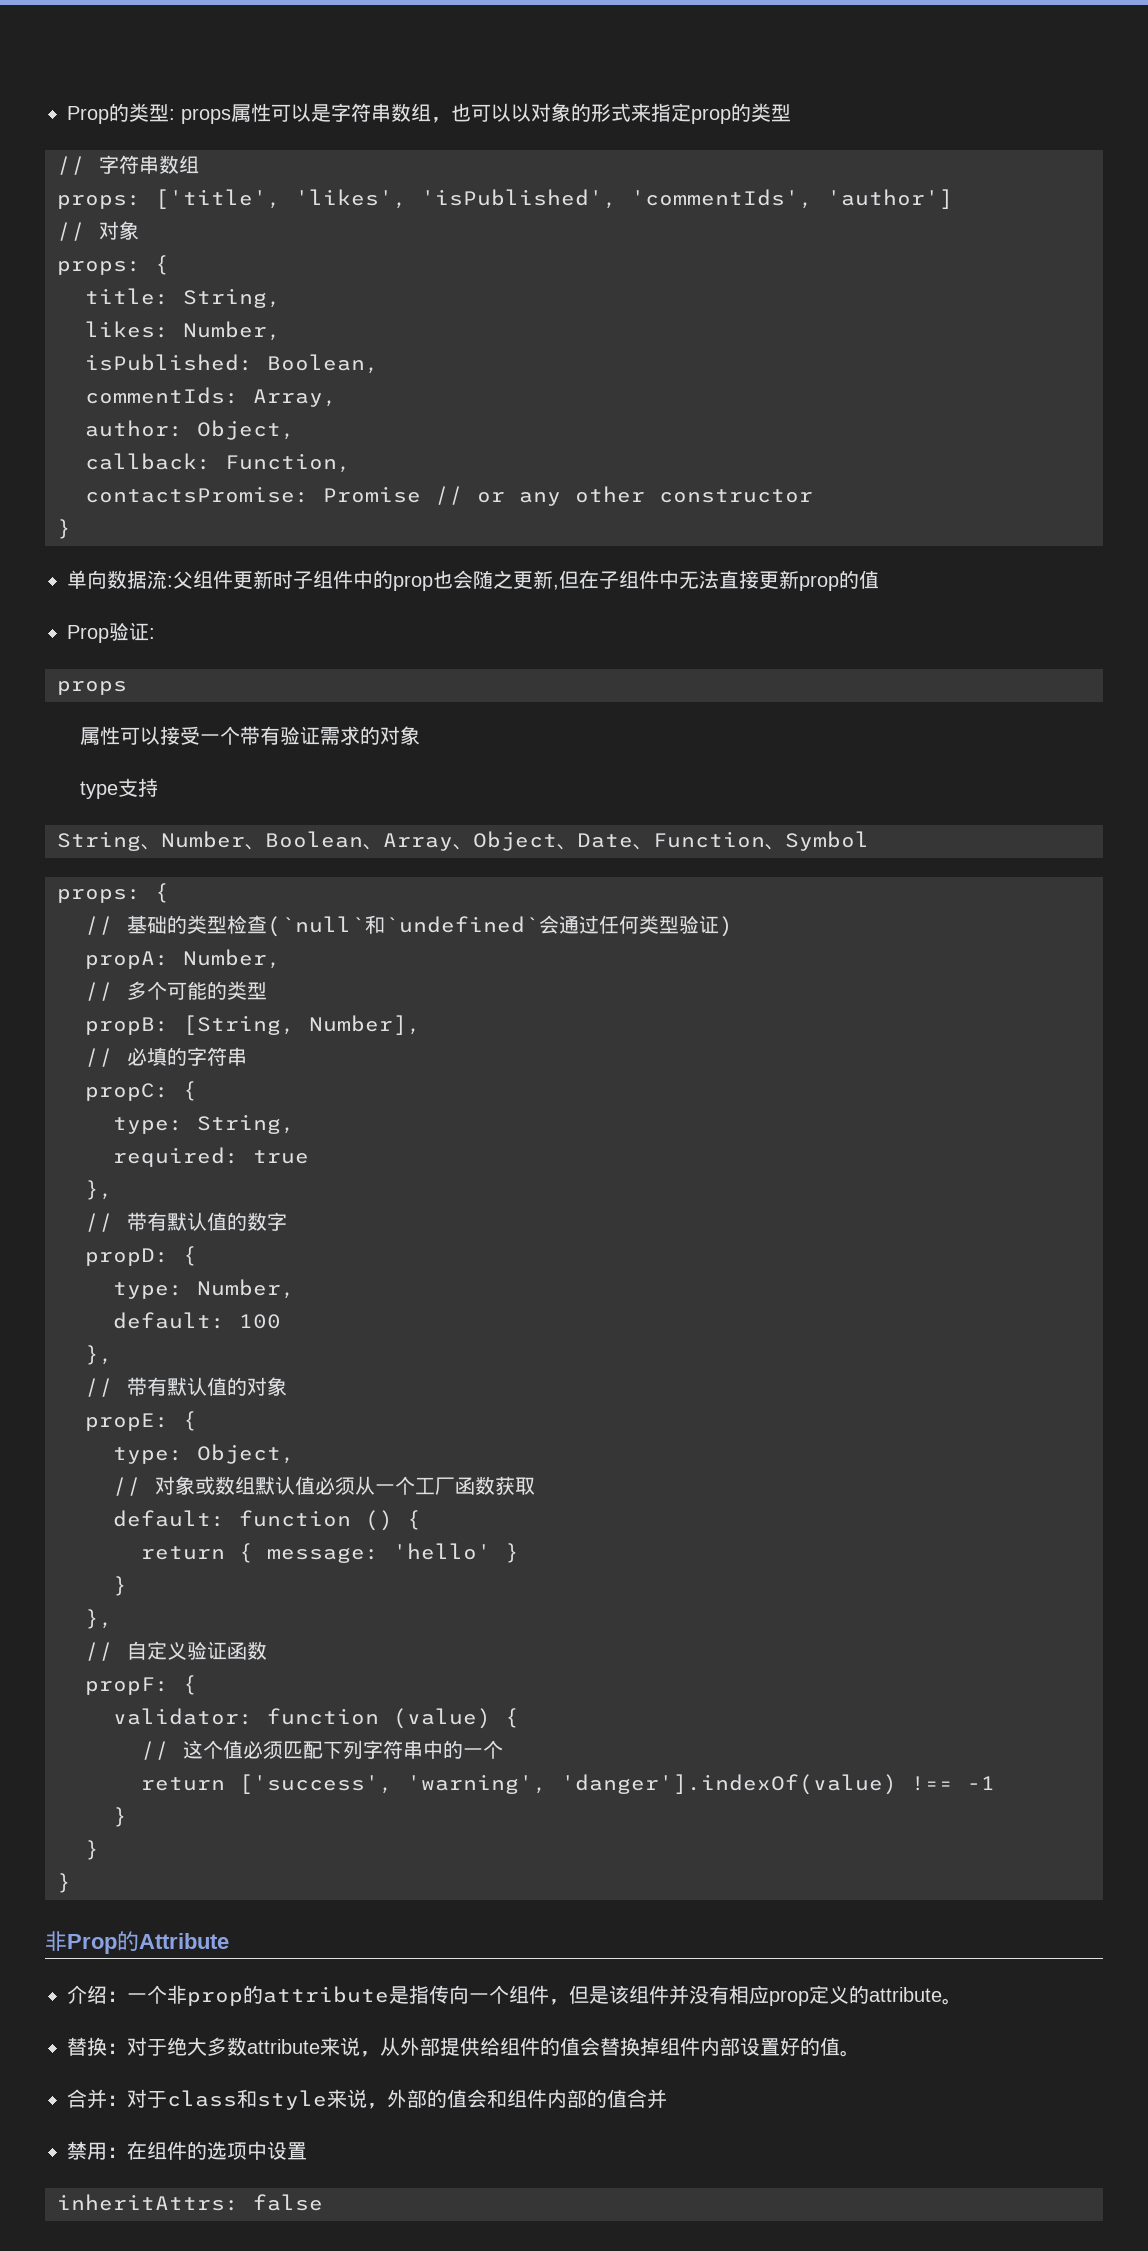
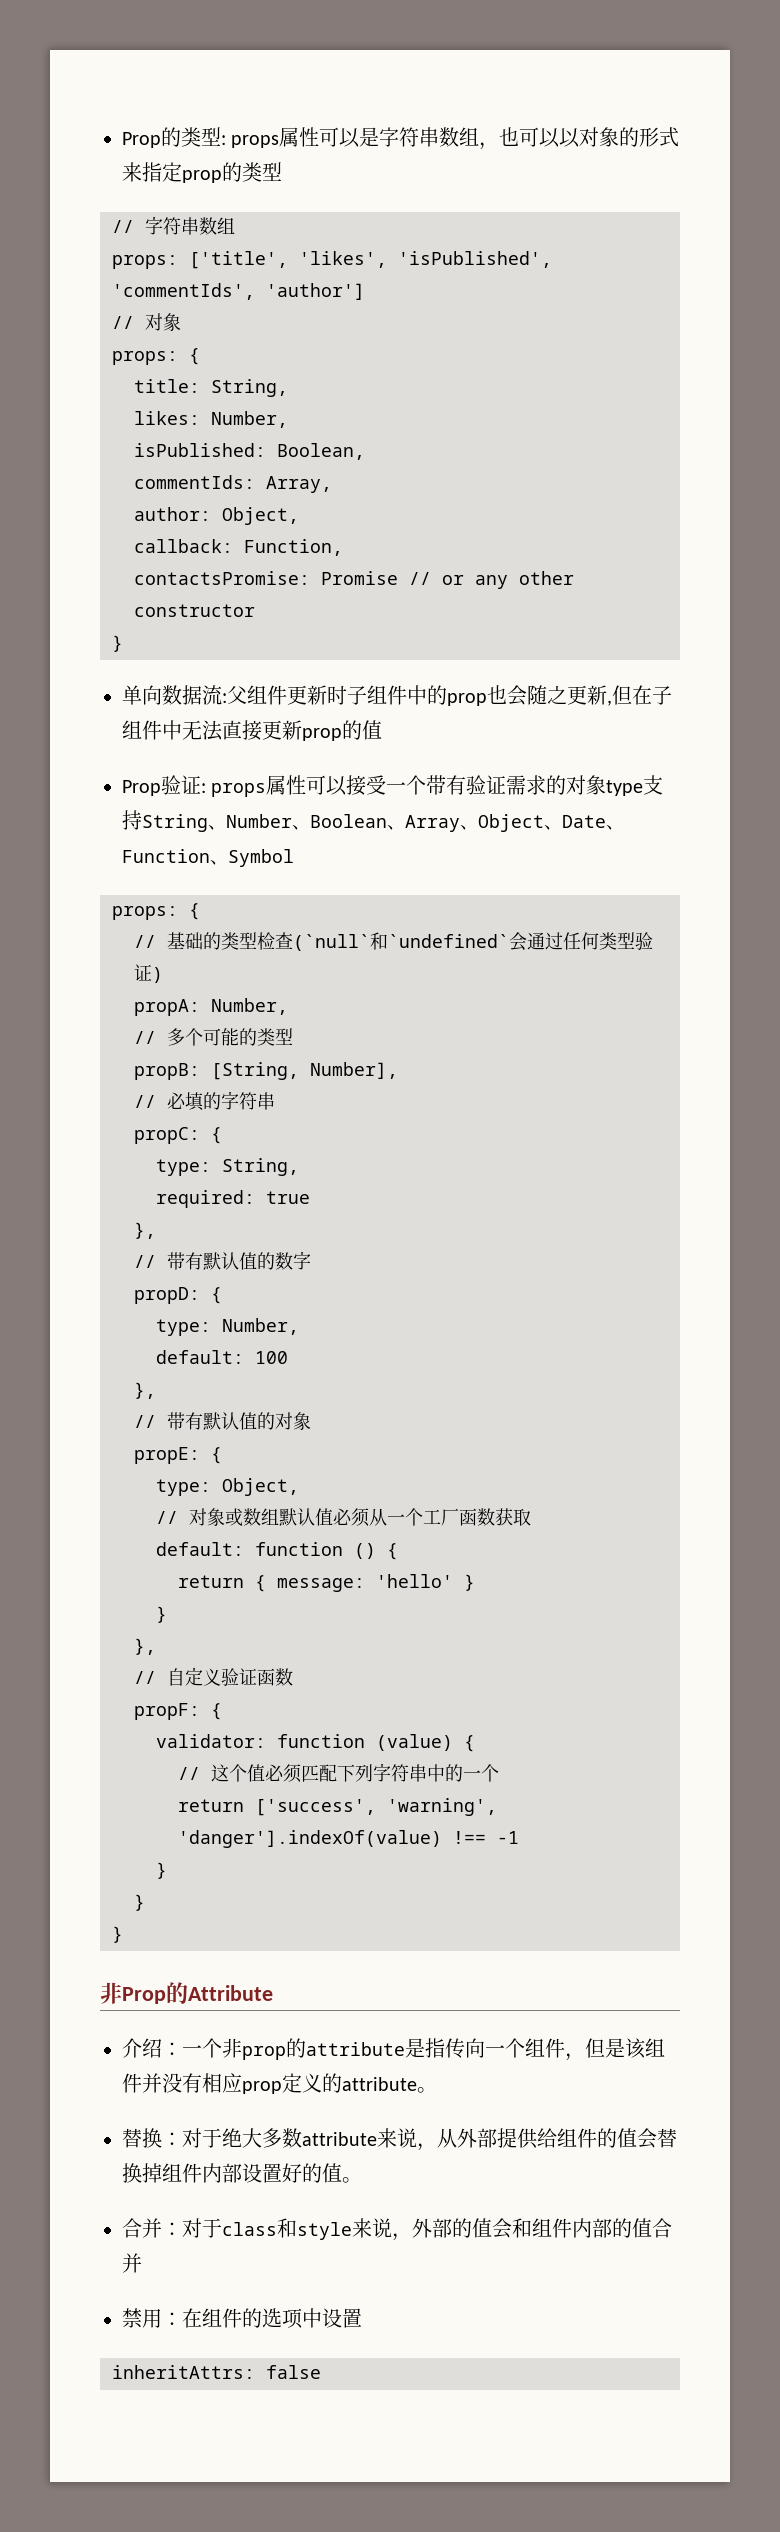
[57,681,127,695] // props // -> [211,783,267,797] props
(421, 735) // -> (607, 785) none
(159, 787) // -> (142, 820) none

